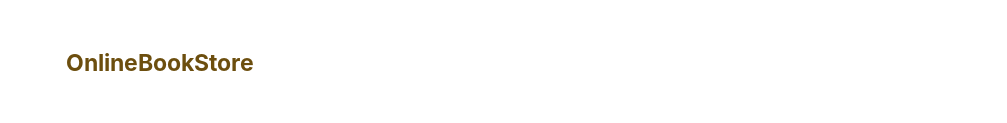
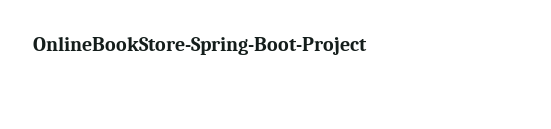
[66,53,254,71] OnlineBookStore -> [33,36,367,55] OnlineBookStore-Spring-Boot-Project

